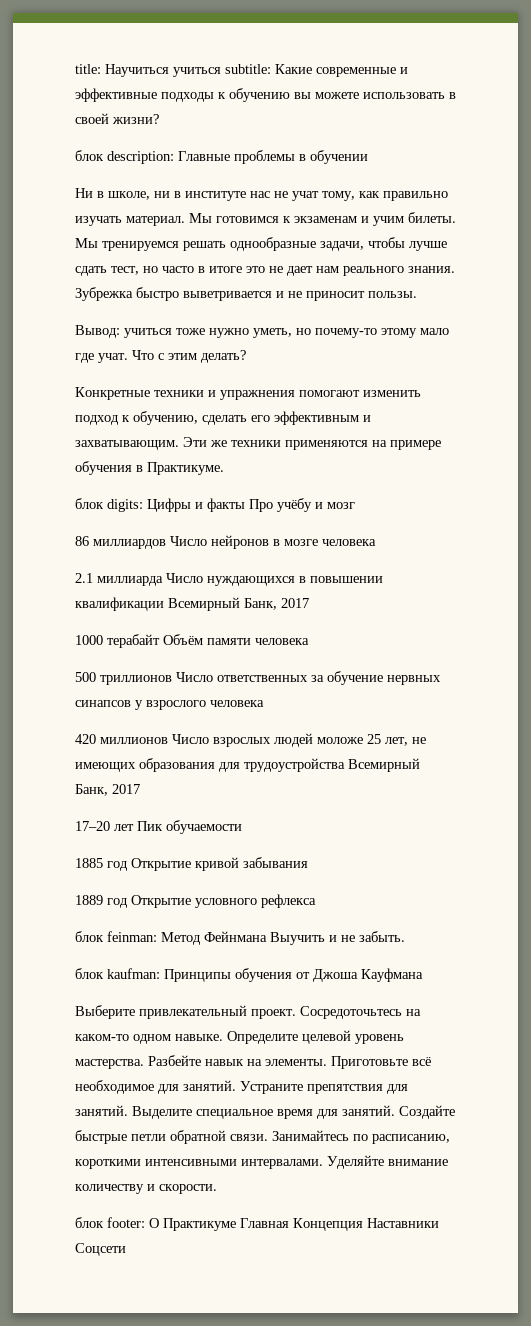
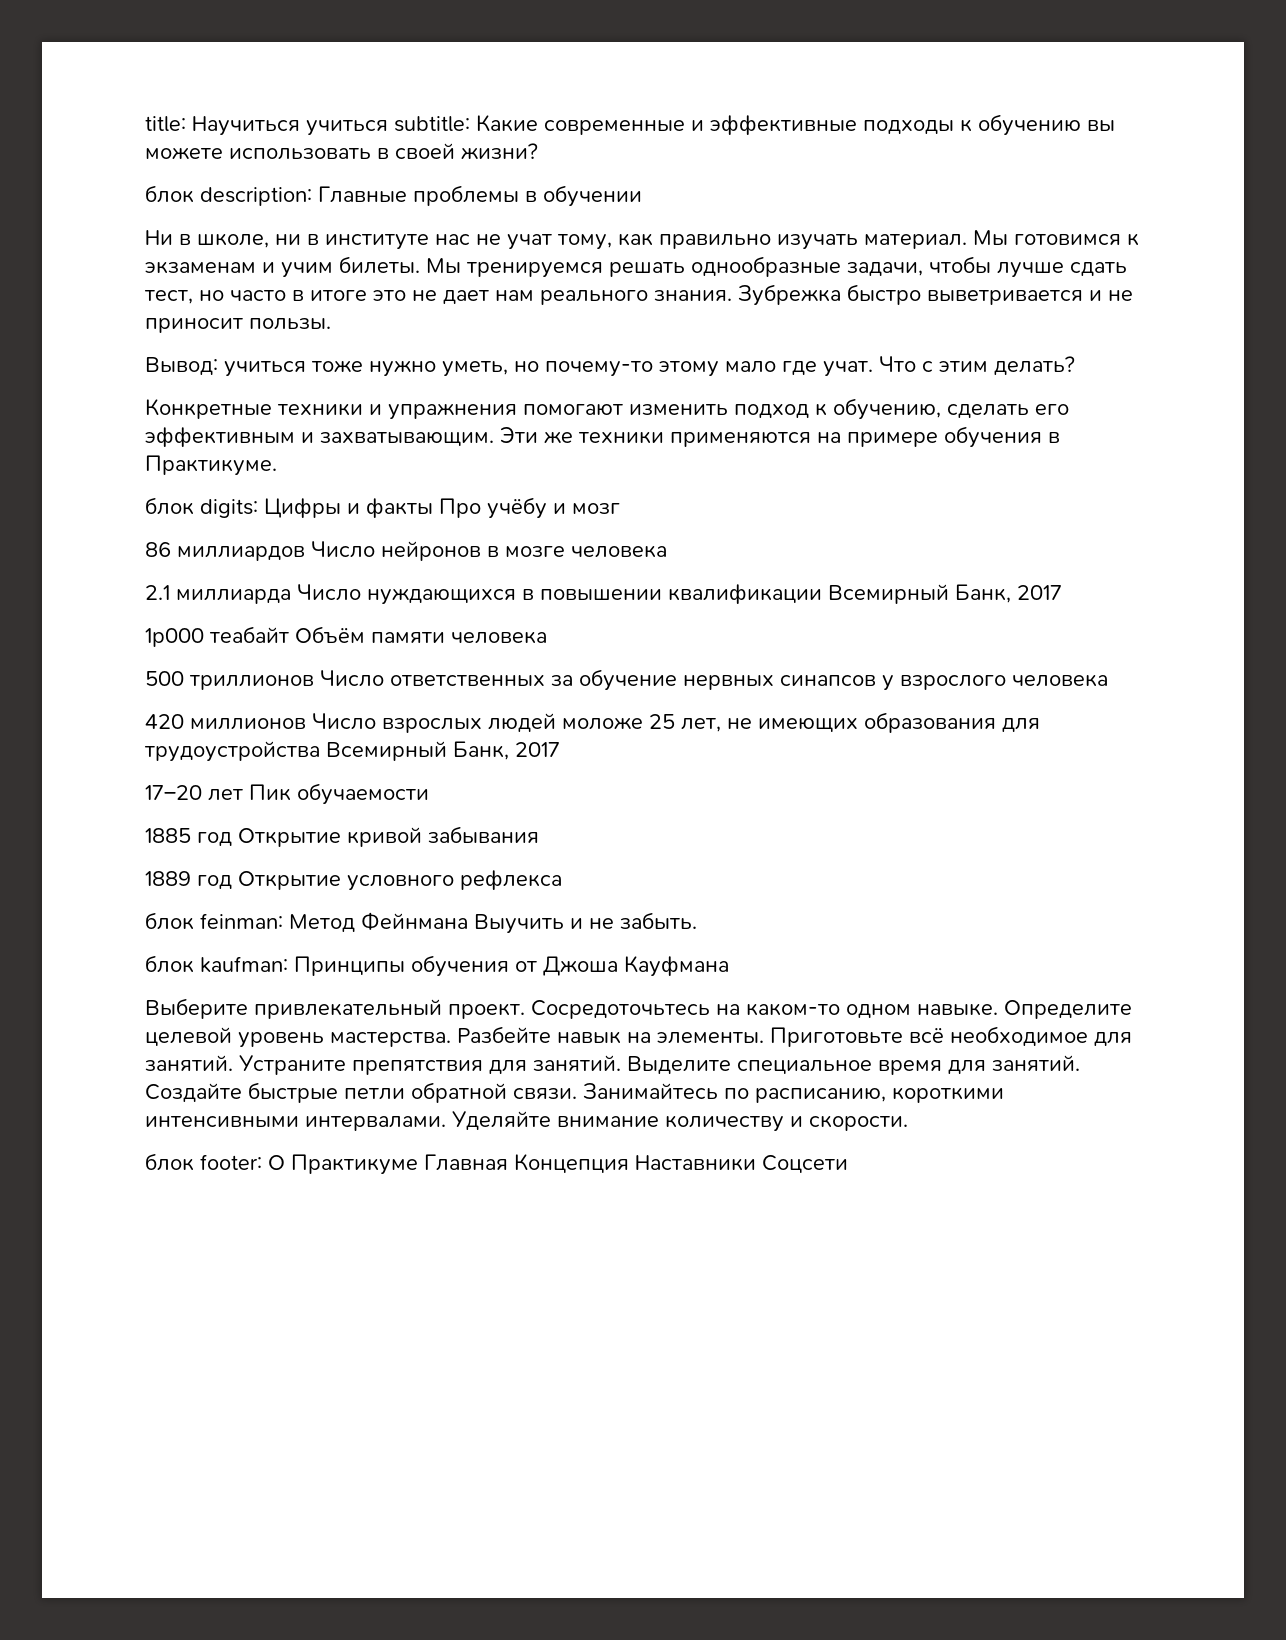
[75,634,160,648] 1000 терабайт -> [145,626,289,647] 1р000 теабайт

